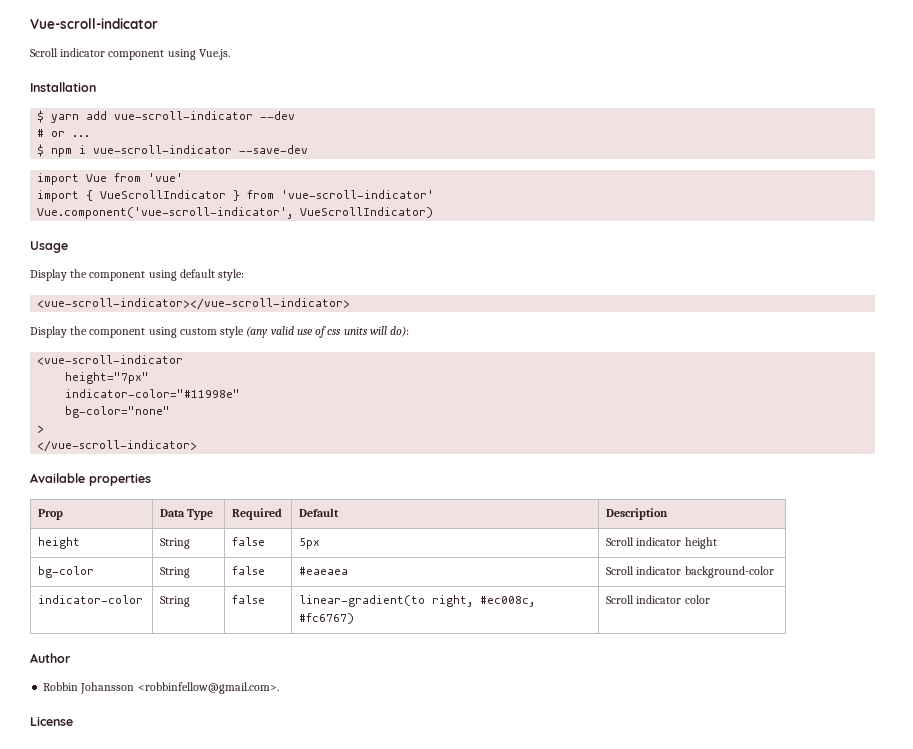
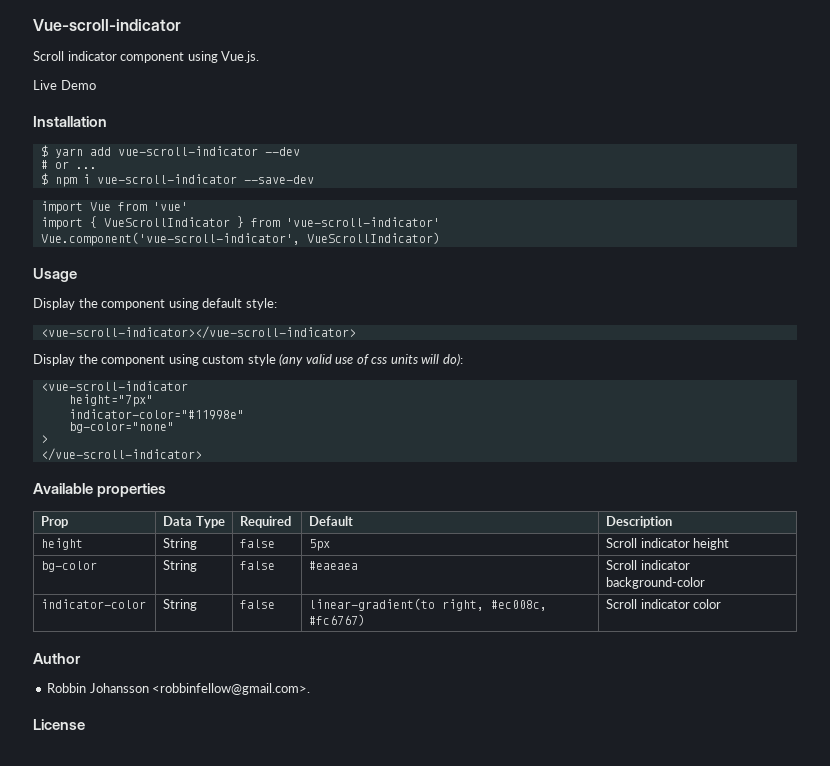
(230, 54) none -> [33,80,96,90] // Live Demo

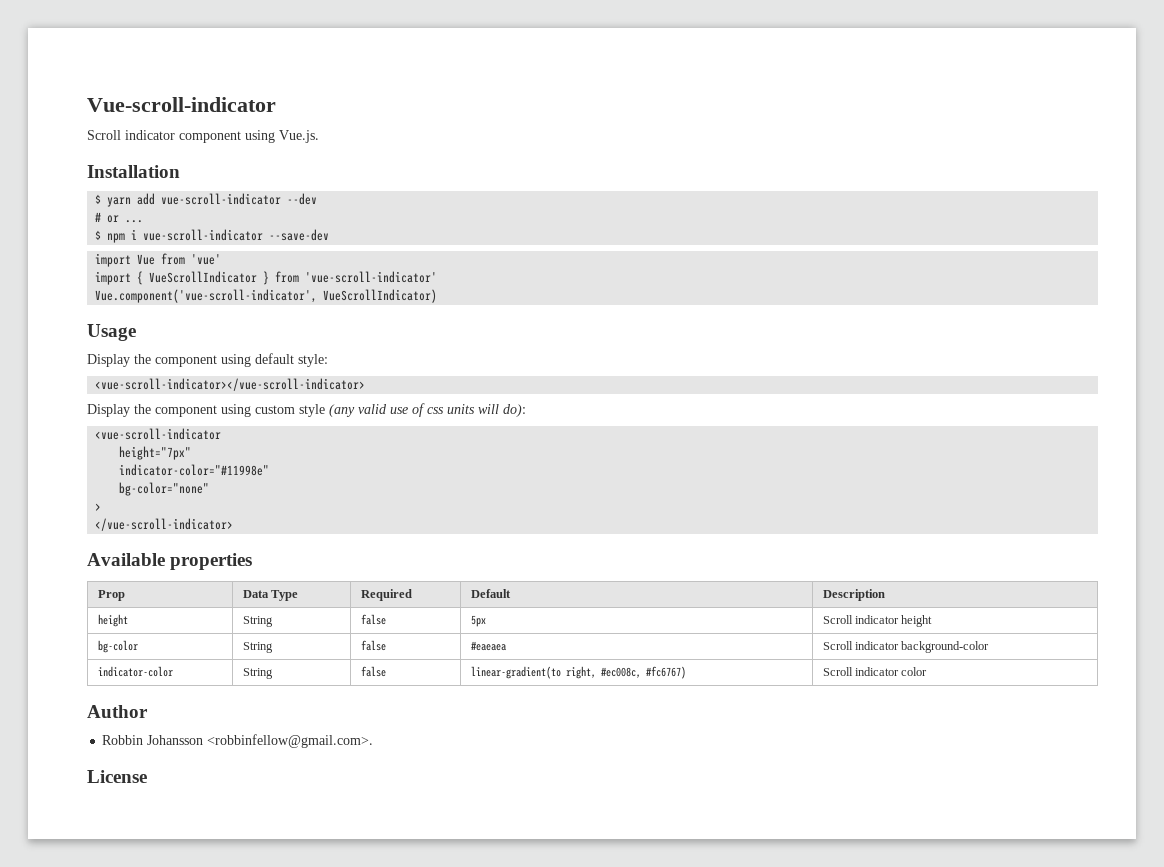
[33,80,96,90] // Live Demo -> (319, 136) none

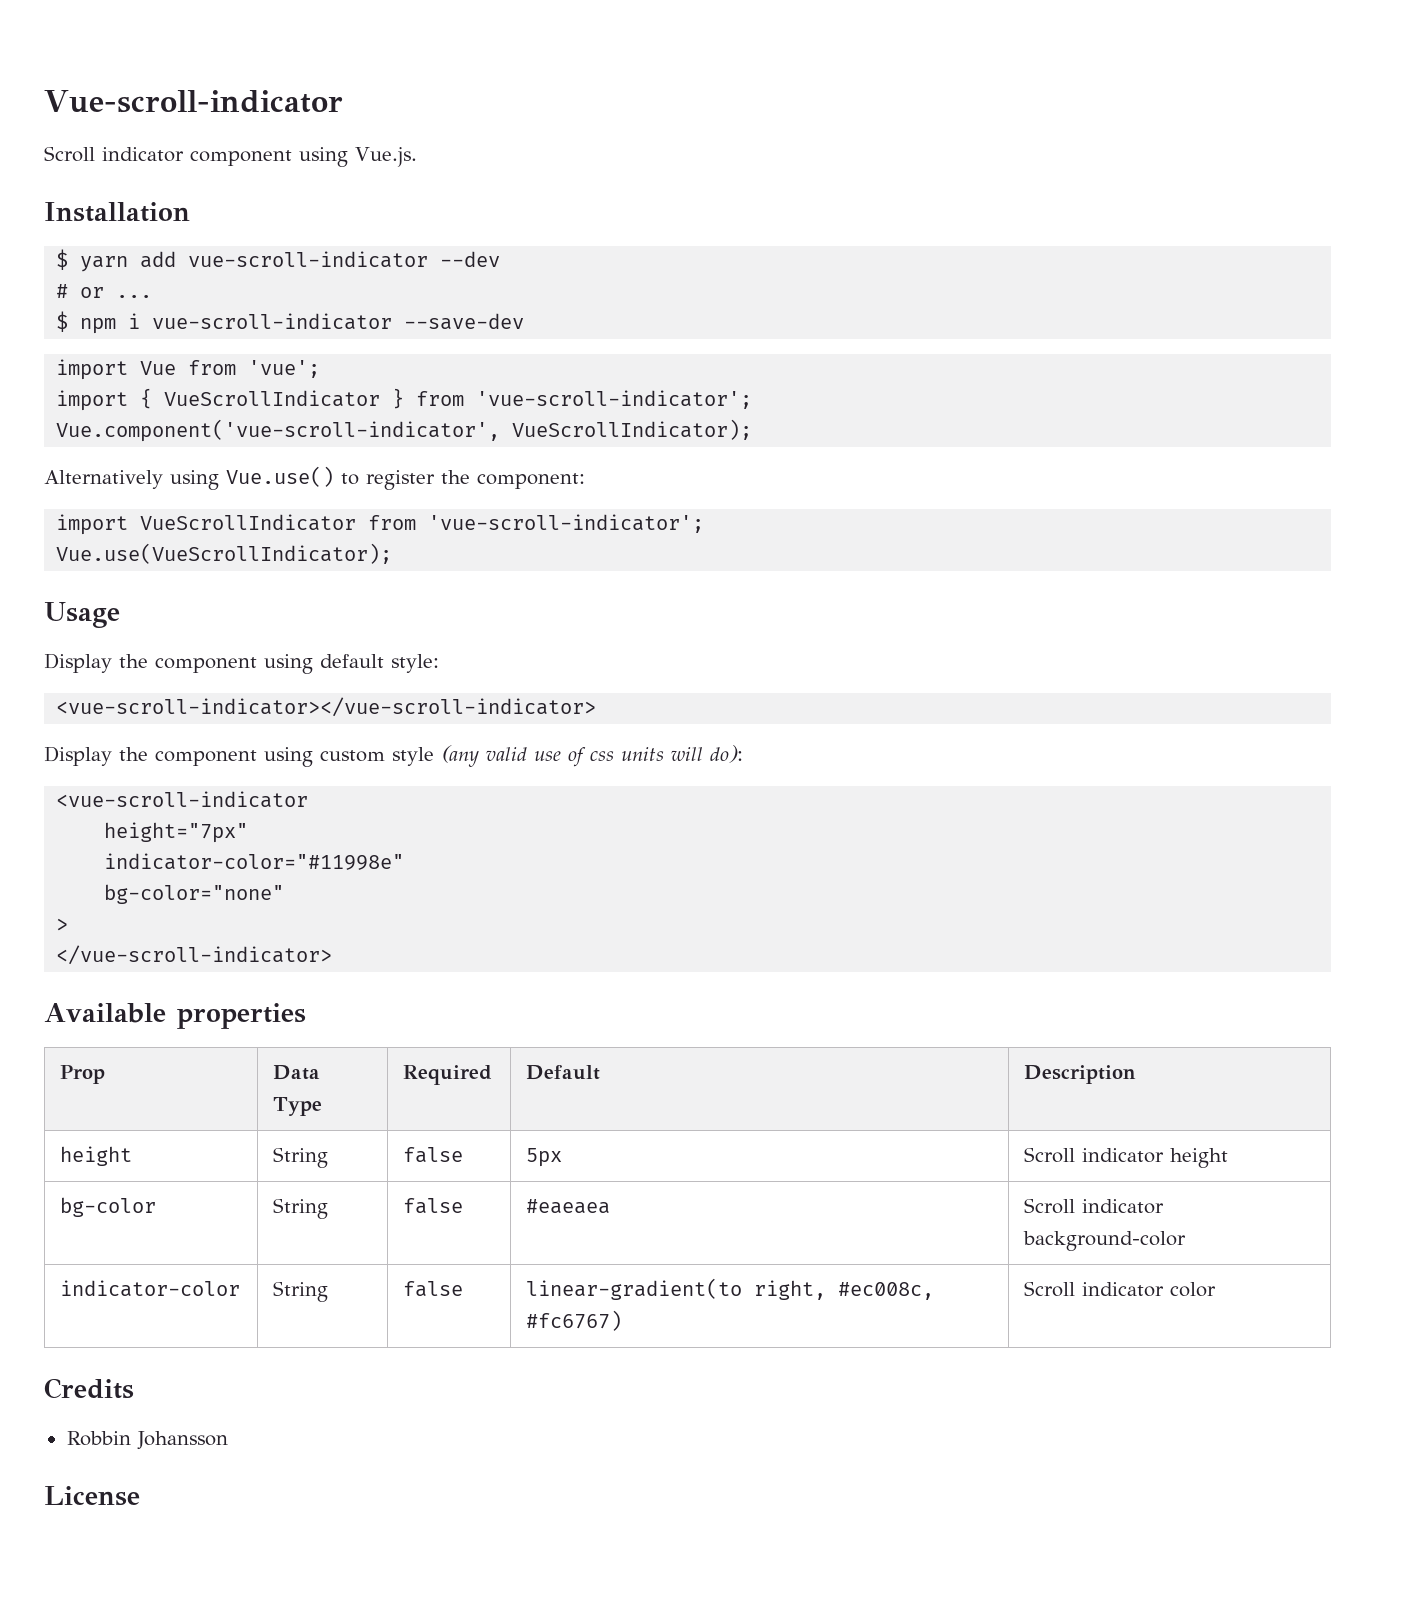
[191,254,222,265] 'vue' -> [248,360,321,378] 'vue';
[305,271,438,283] 'vue-scroll-indicator' -> [476,390,753,409] 'vue-scroll-indicator';
[323,289,438,303] VueScrollIndicator) -> [512,419,753,440] [44,466,585,490] [56,514,705,535] [56,543,393,564] VueScrollIndicator); // Alternatively using Vue.use() to register the component: // import VueScrollIndicator from 'vue-scroll-indicator'; // Vue.use(VueScrollIndicator);
[87,705,148,718] Author -> [44,1378,134,1399] Credits
[207,734,374,748] <robbinfellow@gmail.com>. -> (228, 1440) none

